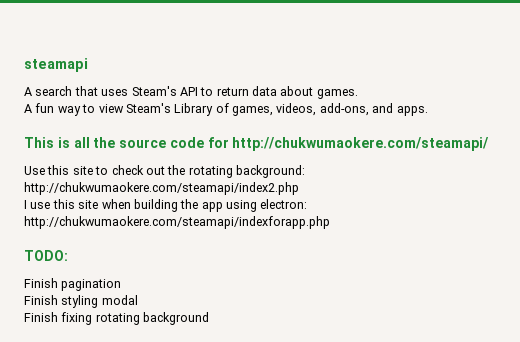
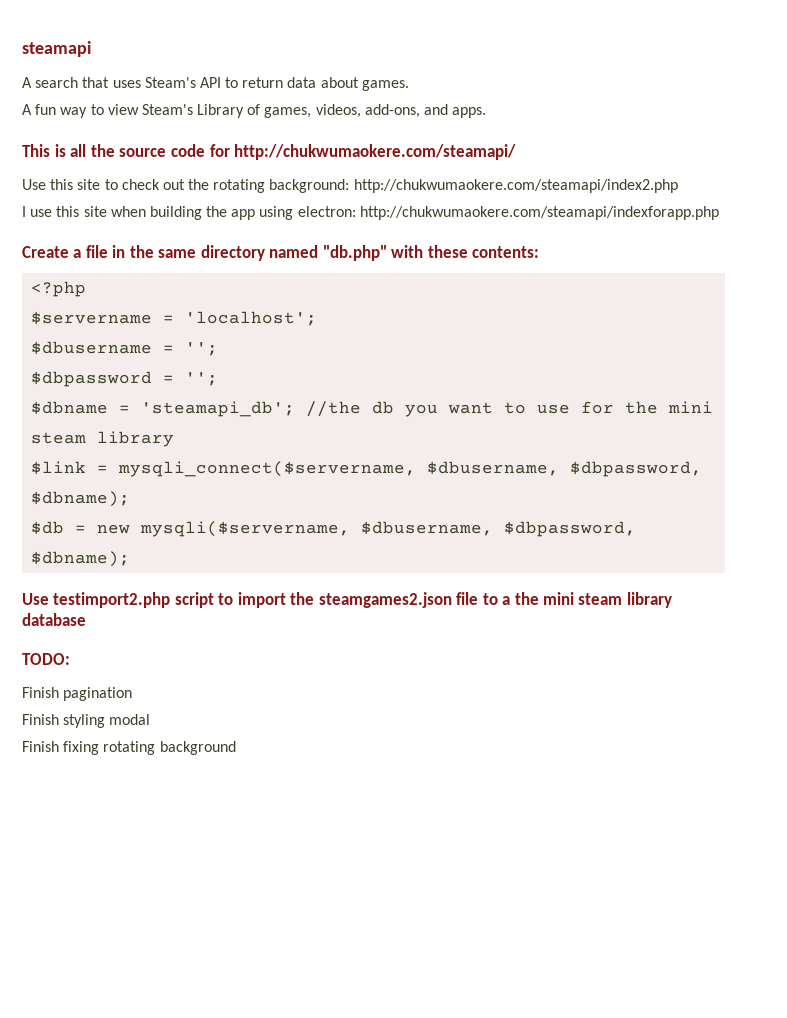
(330, 222) none -> [22,245,540,261] [31,281,87,297] [31,311,318,326] [31,341,219,356] [31,371,219,387] [31,401,714,417] [31,431,175,447] [31,461,703,477] [31,491,131,507] [31,521,637,537] [31,551,131,567] [22,592,672,608] [22,613,86,626] // Create a file in the same directory named "db.php" with these contents: // <?php // $servername = 'localhost'; // $dbusername = ''; // $dbpassword = ''; // $dbname = 'steamapi_db'; //the db you want to use for the mini steam library // $link = mysqli_connect($servername, $dbusername, $dbpassword, $dbname); // $db = new mysqli($servername, $dbusername, $dbpassword, $dbname); // Use testimport2.php script to import the steamgames2.json file to a the mini steam library database

